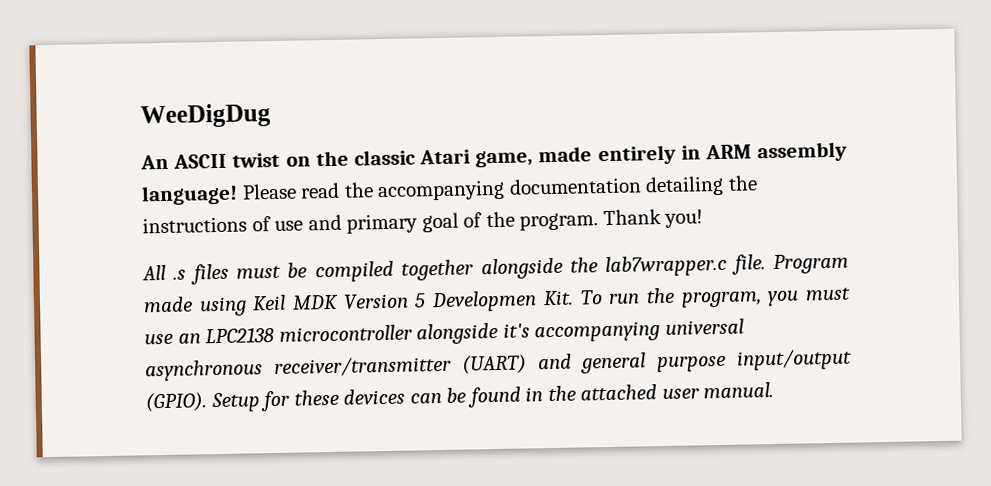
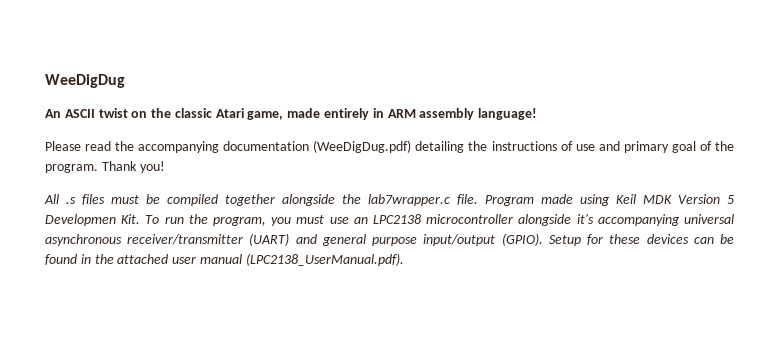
(238, 195) none -> (538, 114) //
(642, 186) none -> [313,140,412,153] (WeeDigDug.pdf)
[703,382,775,399] manual. -> [199,253,404,266] manual (LPC2138_UserManual.pdf).

